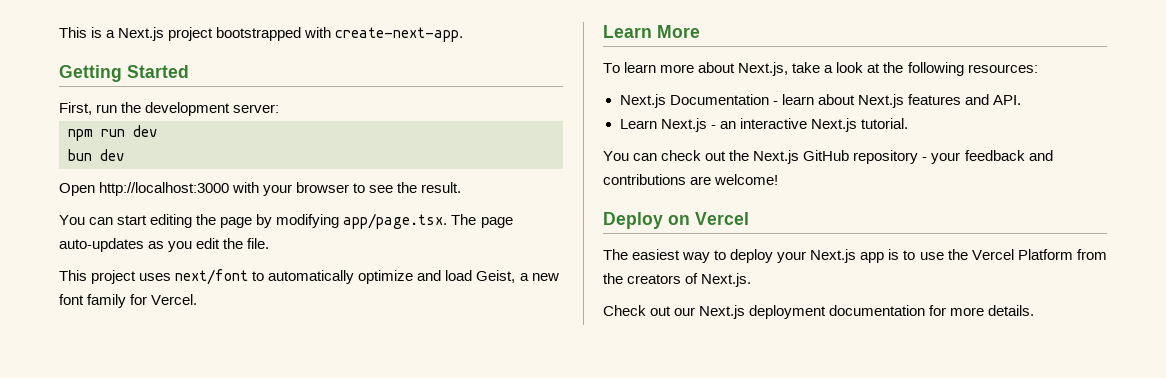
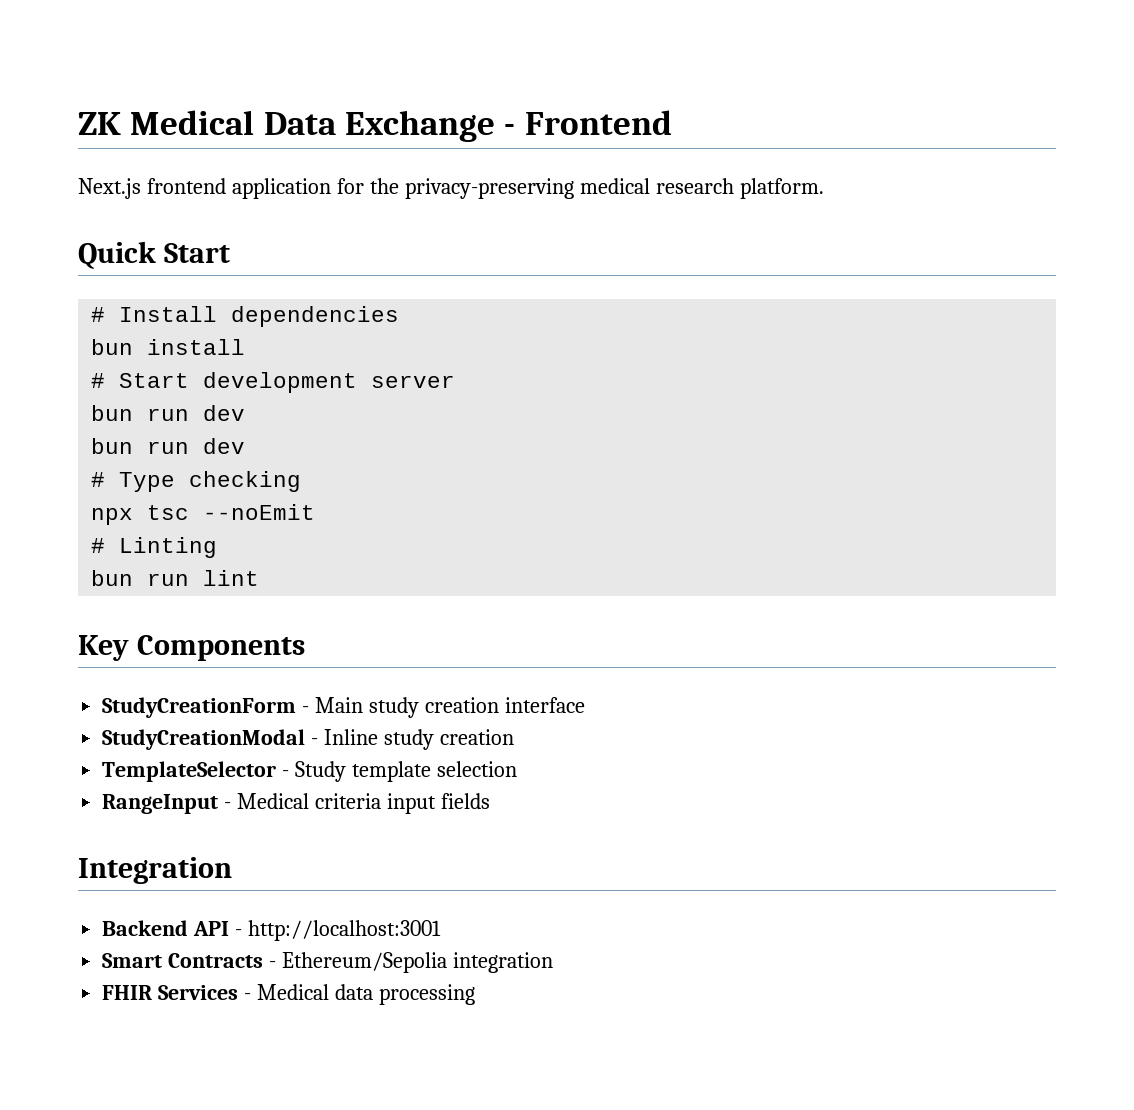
[59,27,464,42] [59,65,189,82] [59,102,280,116] [68,129,93,141] This is a Next.js project bootstrapped with create-next-app. // Getting Started // First, run the development server: // npm -> [78,110,672,142] [78,178,824,199] [78,241,230,269] [91,306,400,327] [91,339,246,355] [91,372,456,393] [91,405,134,421] ZK Medical Data Exchange - Frontend // Next.js frontend application for the privacy-preserving medical research platform. // Quick Start // # Install dependencies // bun install // # Start development server // bun
[100,149,124,161] [59,182,462,196] [59,213,513,229] [59,238,270,252] [59,269,559,285] [59,294,198,308] [603,25,700,38] [603,62,1038,76] [619,94,1021,108] [619,118,908,132] [603,150,1053,164] [603,174,779,185] [603,212,749,229] [603,249,1107,263] [603,273,752,287] [603,305,1035,319] dev // Open http://localhost:3000 with your browser to see the result. // You can start editing the page by modifying app/page.tsx. The page auto-updates as you edit the file. // This project uses next/font to automatically optimize and load Geist, a new font family for Vercel. // Learn More // To learn more about Next.js, take a look at the following resources: // Next.js Documentation - learn about Next.js features and API. // Learn Next.js - an interactive Next.js tutorial. // You can check out the Next.js GitHub repository - your feedback and contributions are welcome! // Deploy on Vercel // The easiest way to deploy your Next.js app is to use the Vercel Platform from the creators of Next.js. // Check out our Next.js deployment documentation for more details. -> [147,438,246,454] [91,471,302,492] [91,504,316,525] [91,537,218,558] [91,570,260,586] [78,635,305,661] [102,697,585,718] [102,729,514,750] [102,761,517,782] [102,793,490,814] [78,857,232,884] [102,920,442,941] [102,952,553,973] [102,984,475,1005] run dev // # Type checking // npx tsc --noEmit // # Linting // bun run lint // Key Components // StudyCreationForm - Main study creation interface // StudyCreationModal - Inline study creation // TemplateSelector - Study template selection // RangeInput - Medical criteria input fields // Integration // Backend API - http://localhost:3001 // Smart Contracts - Ethereum/Sepolia integration // FHIR Services - Medical data processing

